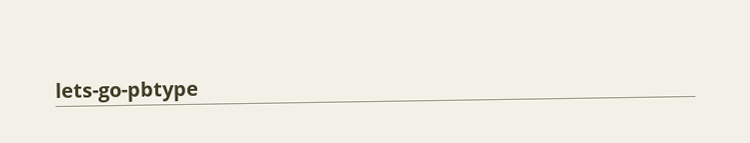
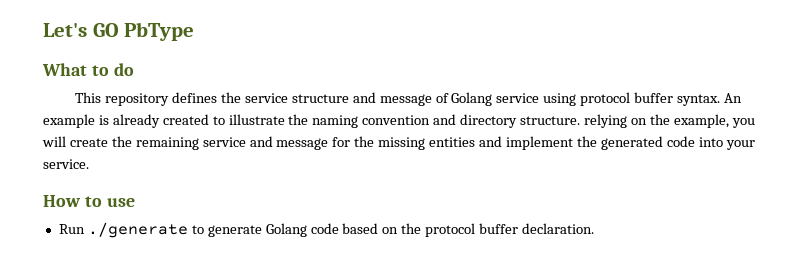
[55,80,199,104] lets-go-pbtype -> [43,22,195,41] [42,63,134,76] [75,92,742,106] [43,114,755,128] [42,136,755,150] [43,159,89,169] [43,195,135,207] [58,222,595,238] Let's GO PbType // What to do // This repository defines the service structure and message of Golang service using protocol buffer syntax. An example is already created to illustrate the naming convention and directory structure. relying on the example, you will create the remaining service and message for the missing entities and implement the generated code into your service. // How to use // Run ./generate to generate Golang code based on the protocol buffer declaration.

